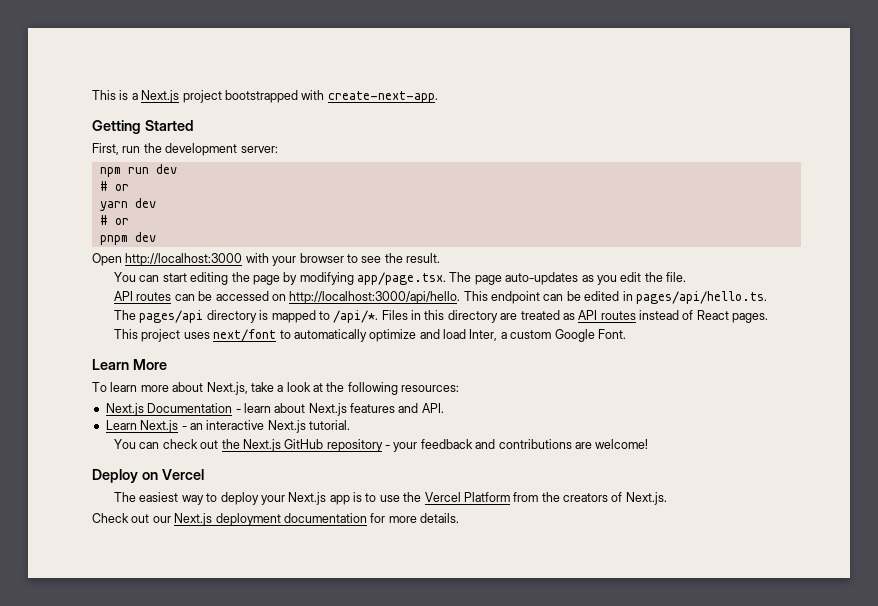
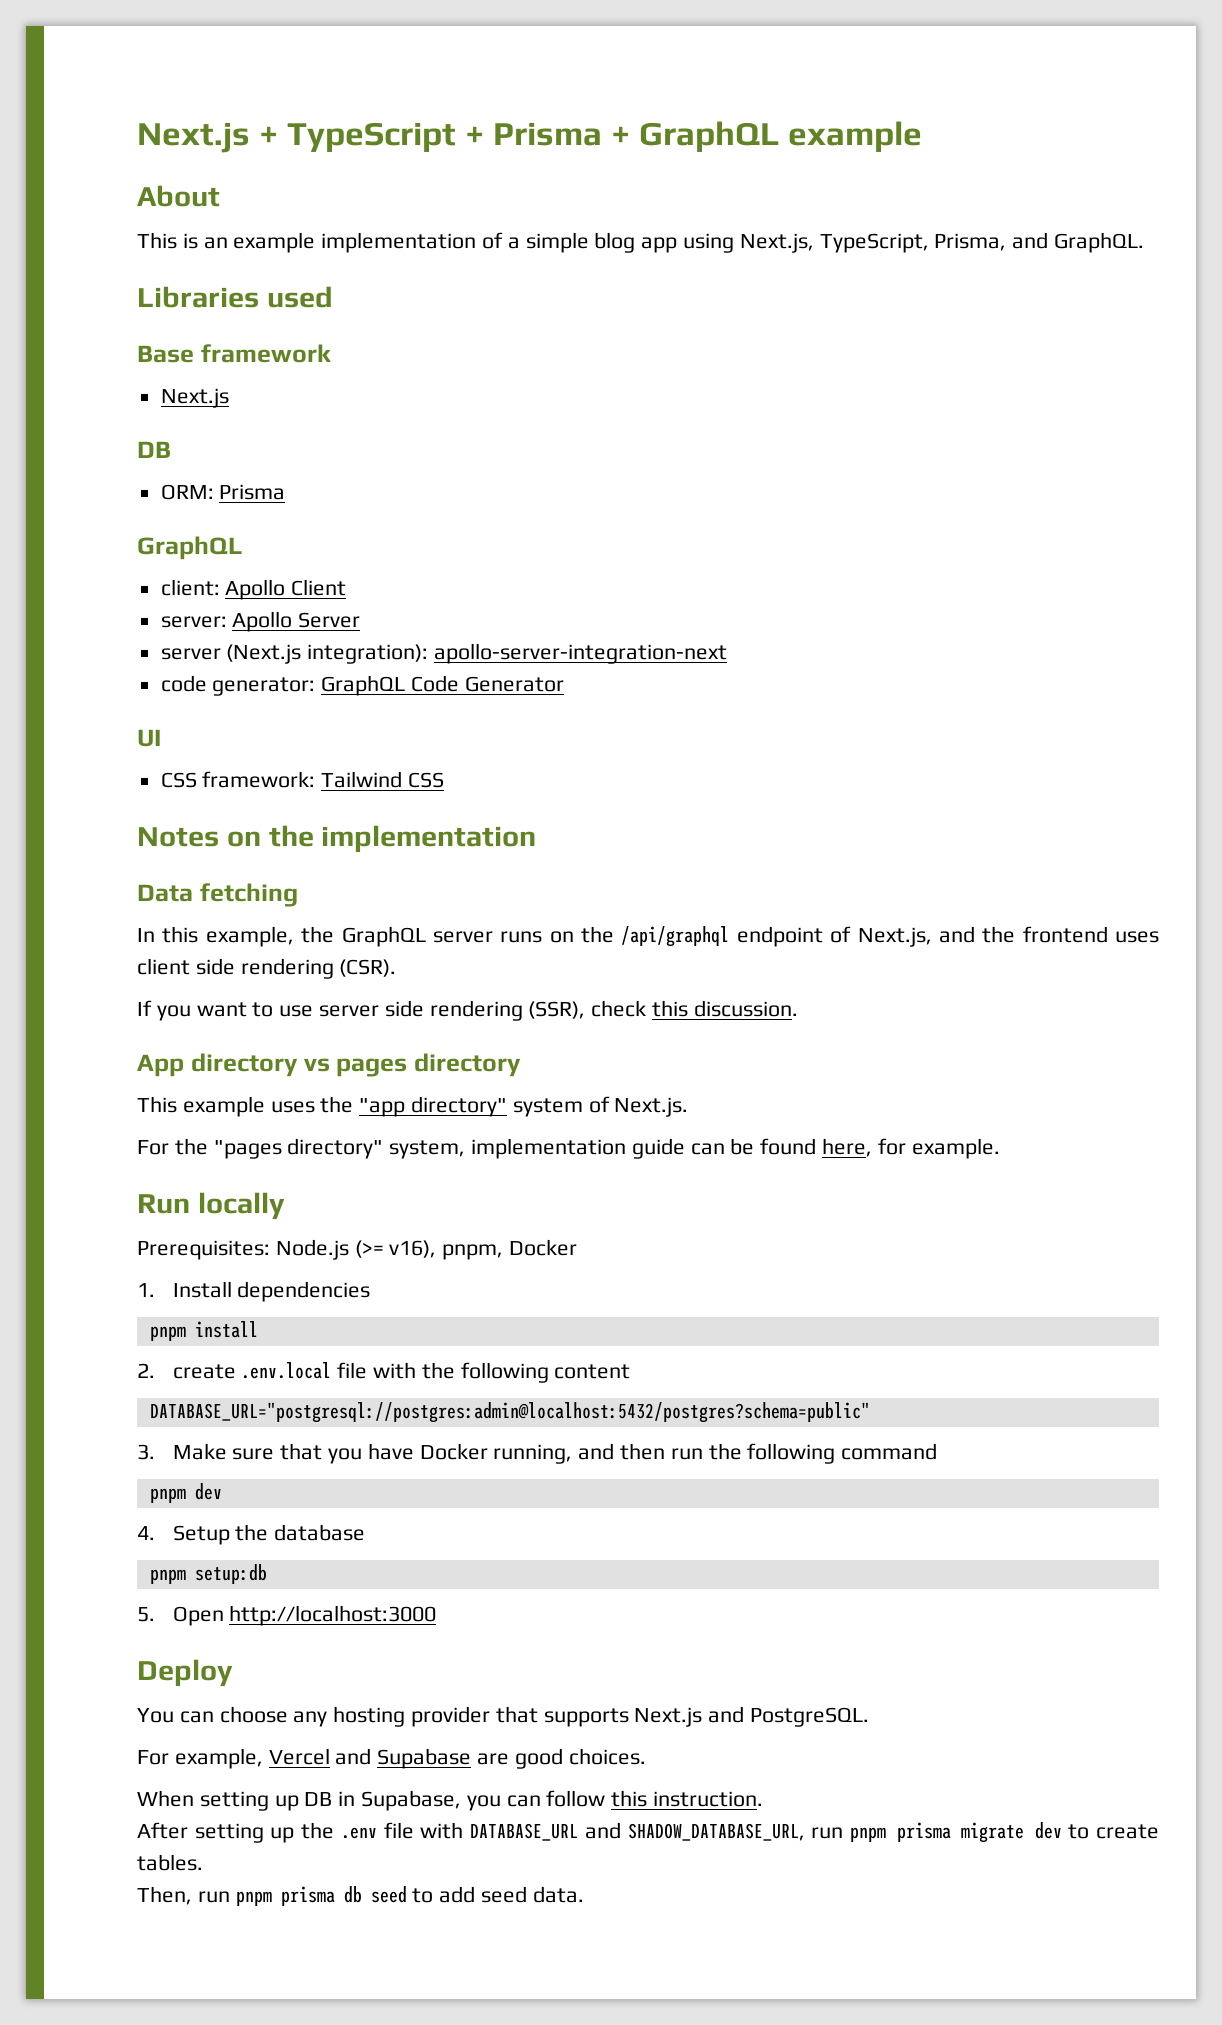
[92,90,438,103] [92,120,194,134] [92,143,278,156] [99,164,177,177] [99,181,129,191] [99,198,156,211] [99,215,129,225] [99,232,156,245] [92,253,440,266] [114,272,687,285] [114,291,767,304] [114,310,769,323] [114,329,626,342] [92,359,167,370] [92,382,460,395] [105,403,444,416] [105,420,350,433] [114,439,649,452] [92,469,204,483] [114,492,667,505] [92,513,459,526] This is a Next.js project bootstrapped with create-next-app. // Getting Started // First, run the development server: // npm run dev // # or // yarn dev // # or // pnpm dev // Open http://localhost:3000 with your browser to see the result. // You can start editing the page by modifying app/page.tsx. The page auto-updates as you edit the file. // API routes can be accessed on http://localhost:3000/api/hello. This endpoint can be edited in pages/api/hello.ts. // The pages/api directory is mapped to /api/*. Files in this directory are treated as API routes instead of React pages. // This project uses next/font to automatically optimize and load Inter, a custom Google Font. // Learn More // To learn more about Next.js, take a look at the following resources: // Next.js Documentation - learn about Next.js features and API. // Learn Next.js - an interactive Next.js tutorial. // You can check out the Next.js GitHub repository - your feedback and contributions are welcome! // Deploy on Vercel // The easiest way to deploy your Next.js app is to use the Vercel Platform from the creators of Next.js. // Check out our Next.js deployment documentation for more details. -> [137,121,923,153] [137,185,220,207] [137,232,1145,253] [137,286,333,308] [137,344,331,363] [160,388,229,408] [137,441,171,458] [160,484,286,500] [137,536,243,560] [160,579,347,600] [160,611,361,632] [160,643,728,664] [160,675,564,696] [137,729,161,747] [160,771,445,788] [137,825,537,853] [137,883,298,907] [137,926,1159,947] [137,958,397,979] [137,1000,798,1021] [137,1053,521,1077] [137,1096,689,1117] [137,1138,1000,1159] [137,1192,285,1220] [137,1239,578,1260] [137,1281,371,1302] [149,1321,258,1341] [137,1362,631,1383] [149,1402,870,1423] [137,1443,938,1464] [149,1483,222,1503] [137,1524,366,1545] [149,1564,267,1584] [137,1605,437,1626] [137,1659,233,1687] [137,1706,870,1727] [137,1748,646,1769] [137,1790,764,1811] [137,1822,1159,1843] [137,1854,203,1871] [137,1886,584,1906] Next.js + TypeScript + Prisma + GraphQL example // About // This is an example implementation of a simple blog app using Next.js, TypeScript, Prisma, and GraphQL. // Libraries used // Base framework // Next.js // DB // ORM: Prisma // GraphQL // client: Apollo Client // server: Apollo Server // server (Next.js integration): apollo-server-integration-next // code generator: GraphQL Code Generator // UI // CSS framework: Tailwind CSS // Notes on the implementation // Data fetching // In this example, the GraphQL server runs on the /api/graphql endpoint of Next.js, and the frontend uses client side rendering (CSR). // If you want to use server side rendering (SSR), check this discussion. // App directory vs pages directory // This example uses the "app directory" system of Next.js. // For the "pages directory" system, implementation guide can be found here, for example. // Run locally // Prerequisites: Node.js (>= v16), pnpm, Docker // 1. Install dependencies // pnpm install // 2. create .env.local file with the following content // DATABASE_URL="postgresql://postgres:admin@localhost:5432/postgres?schema=public" // 3. Make sure that you have Docker running, and then run the following command // pnpm dev // 4. Setup the database // pnpm setup:db // 5. Open http://localhost:3000 // Deploy // You can choose any hosting provider that supports Next.js and PostgreSQL. // For example, Vercel and Supabase are good choices. // When setting up DB in Supabase, you can follow this instruction. // After setting up the .env file with DATABASE_URL and SHADOW_DATABASE_URL, run pnpm prisma migrate dev to create tables. // Then, run pnpm prisma db seed to add seed data.

